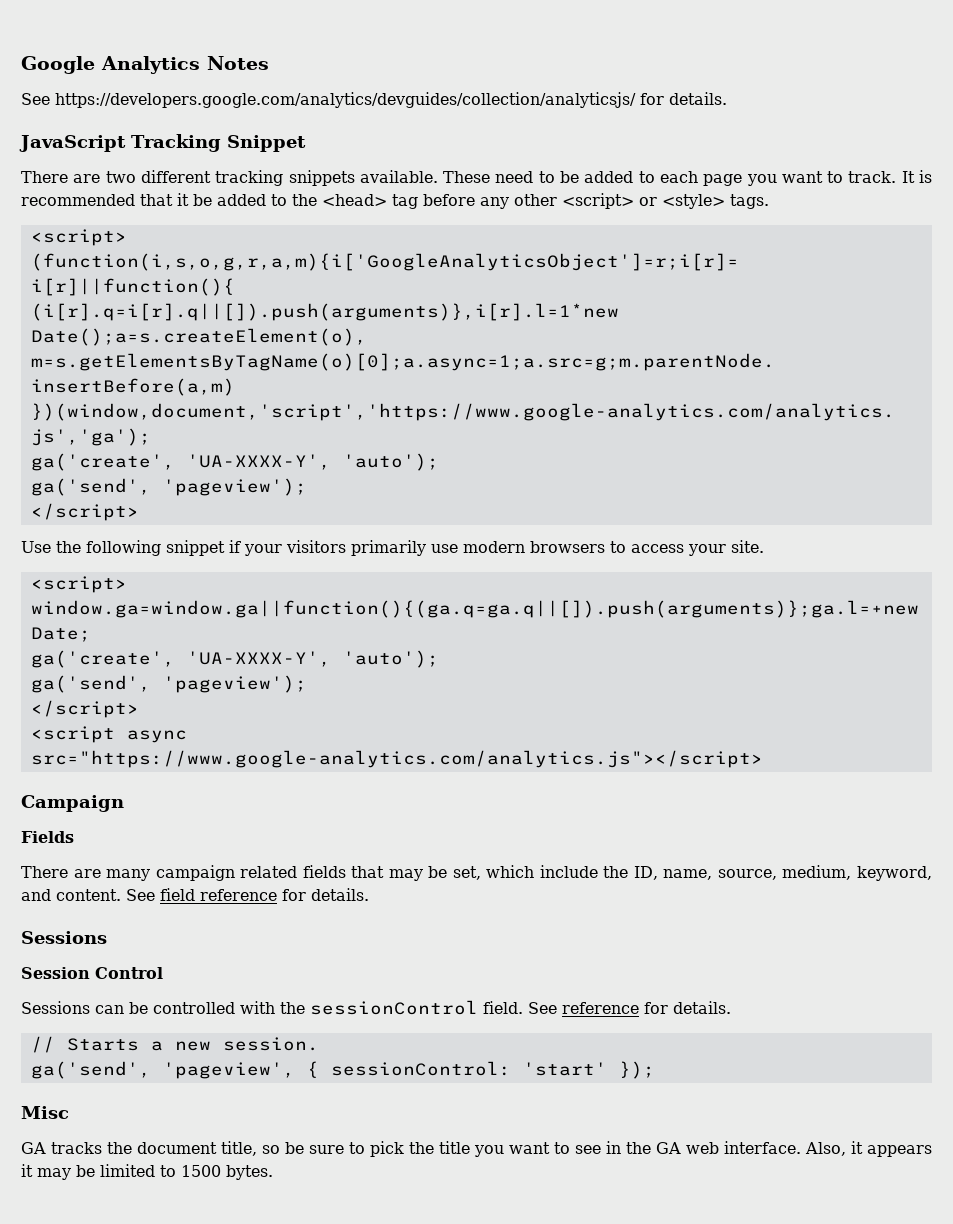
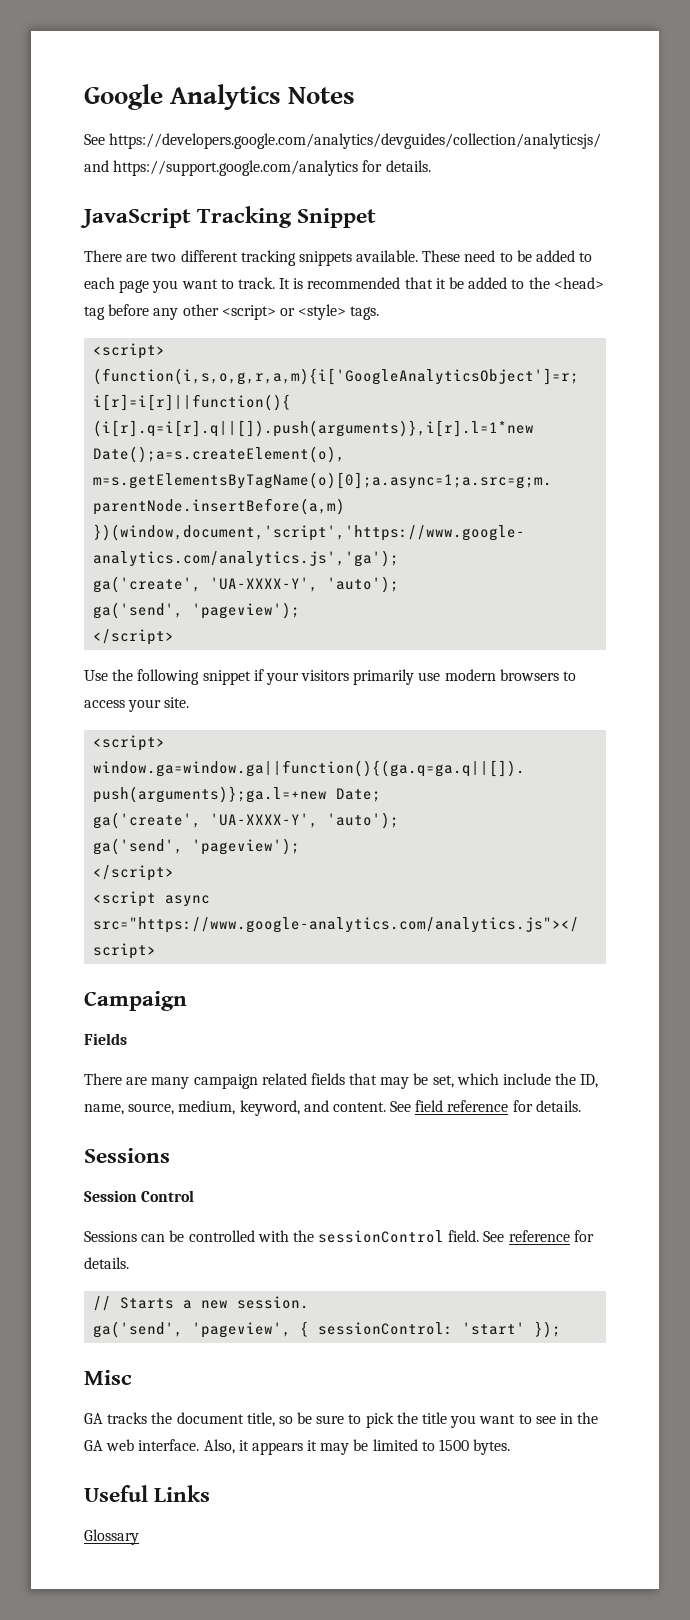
(636, 100) none -> [84,160,359,176] and https://support.google.com/analytics
(273, 1172) none -> [84,1485,211,1502] [84,1529,139,1545] // Useful Links // Glossary

